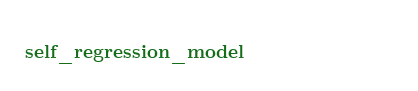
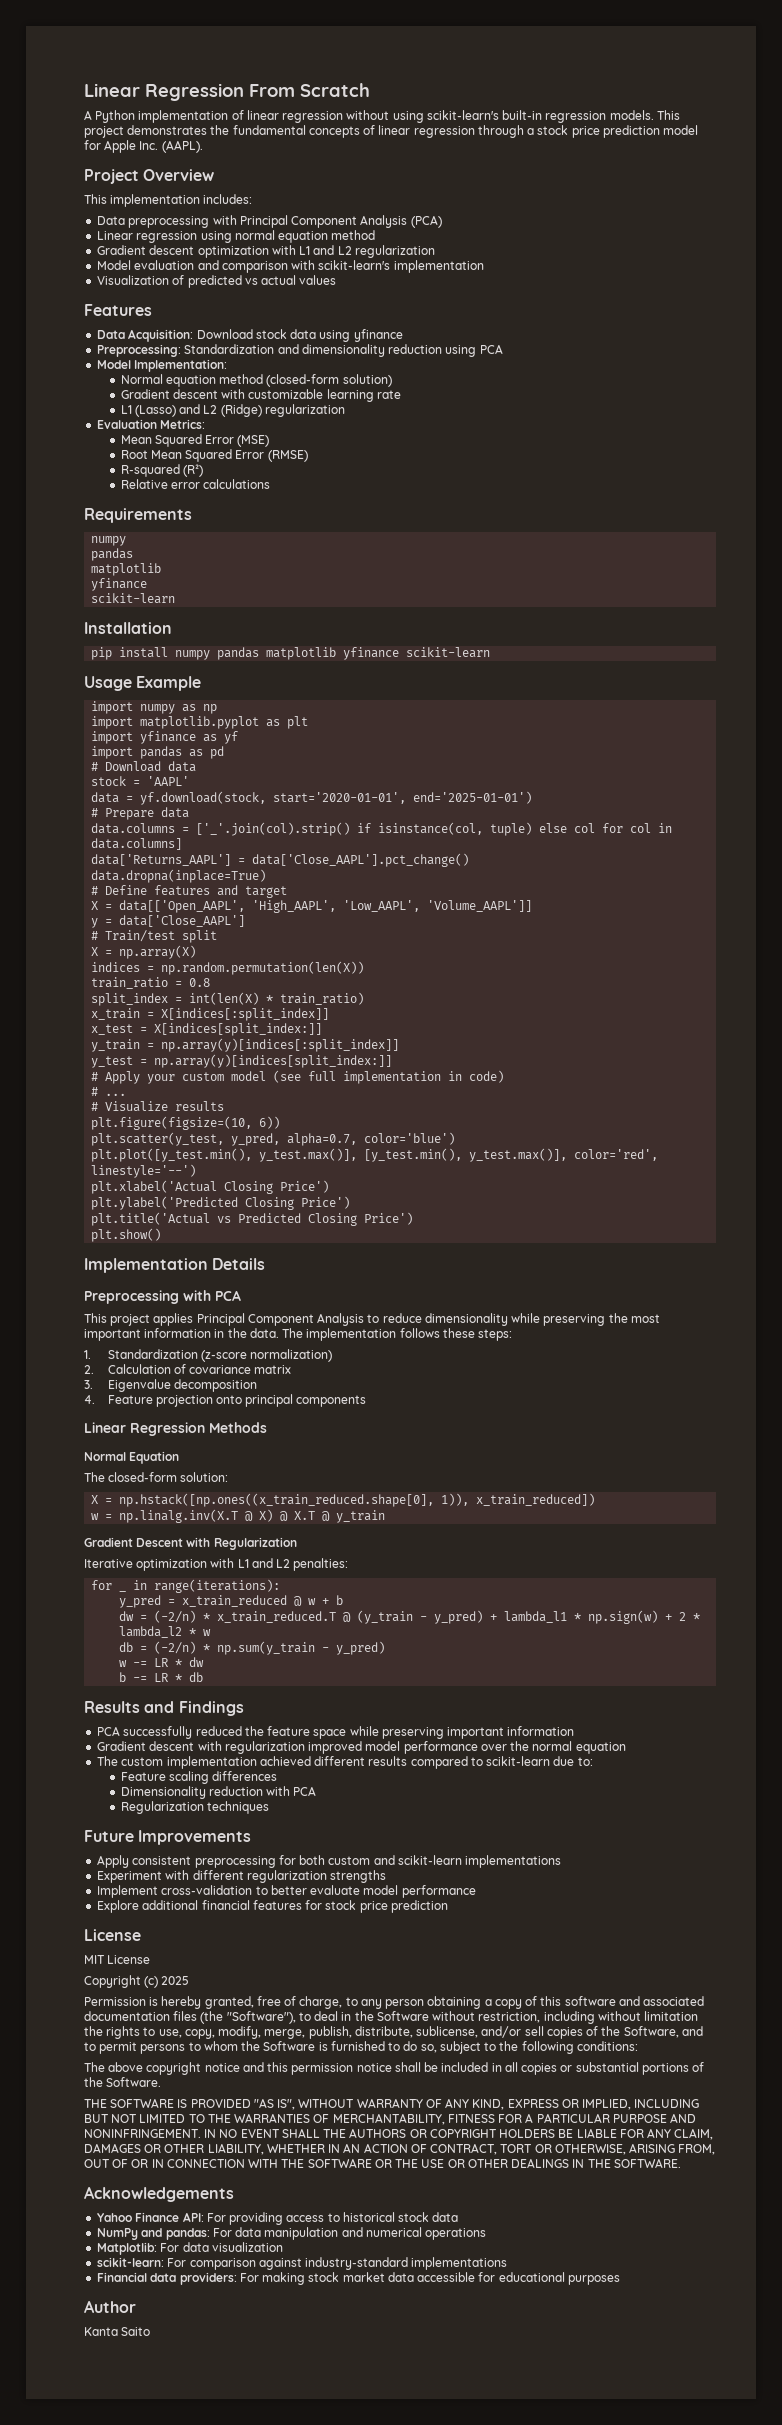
[25,45,244,64] self_regression_model -> [84,83,370,101] [84,110,680,123] [84,125,699,138] [84,140,203,153] [84,169,215,184] [84,194,253,207] [97,215,442,228] [97,230,376,243] [97,245,435,258] [97,260,484,273] [97,275,337,288] [84,304,152,316] [97,329,403,342] [97,344,503,357] [97,359,228,372] [120,374,392,387] [120,389,401,402] [120,404,345,417] [97,419,206,429] [120,434,270,447] [120,449,308,462] [120,464,203,477] [120,479,271,489] [84,508,192,523] [91,536,127,546] [91,548,134,561] [91,563,162,576] [91,578,148,591] [91,593,176,604] [84,622,172,634] [91,647,491,660] [84,676,202,691] [91,701,218,714] [91,716,309,729] [91,731,239,744] [91,746,225,759] [91,761,197,772] [91,776,190,786] [91,791,533,805] [91,807,190,820] [91,822,673,836] [91,838,183,850] [91,853,470,867] [91,869,267,883] [91,885,288,898] [91,900,533,913] [91,915,246,928] [91,930,218,943] [91,945,197,959] [91,961,365,975] [91,977,211,989] [91,992,365,1006] [91,1008,330,1021] [91,1023,323,1036] [91,1038,400,1052] [91,1054,393,1068] [91,1070,505,1084] [91,1087,127,1096] [91,1101,225,1112] [91,1116,281,1130] [91,1132,456,1146] [91,1148,659,1162] [91,1164,197,1178] [91,1180,330,1194] [91,1196,351,1210] [91,1212,414,1226] [91,1228,162,1242] [84,1258,266,1273] [84,1290,241,1304] [84,1313,660,1326] [84,1328,513,1341] [84,1349,332,1362] [84,1364,292,1374] [84,1379,257,1392] [84,1394,367,1407] [84,1422,267,1436] [84,1451,180,1464] [84,1472,229,1482] [91,1493,596,1507] [91,1509,386,1523] [84,1537,297,1550] [84,1558,349,1571] [91,1580,113,1590] [119,1590,127,1592] [133,1579,281,1593] [119,1595,344,1608] [119,1610,701,1624] [119,1626,212,1638] [119,1641,386,1655] [119,1657,205,1667] [119,1672,204,1682] [84,1701,244,1716] [97,1726,575,1739] [97,1741,626,1754] [97,1756,593,1769] [120,1771,278,1784] [120,1786,317,1799] [120,1801,269,1814] [84,1830,252,1845] [97,1855,562,1868] [97,1870,387,1883] [97,1885,476,1898] [97,1900,448,1913] [84,1929,141,1941] [84,1955,151,1964] [84,1975,190,1988] [84,1996,705,2009] [84,2011,699,2024] [84,2026,703,2039] [84,2041,638,2054] [84,2062,705,2075] [84,2077,162,2087] [84,2098,700,2110] [84,2113,697,2125] [84,2128,714,2140] [84,2143,716,2155] [84,2158,681,2168] [84,2186,234,2202] [97,2212,459,2225] [97,2227,487,2240] [97,2242,283,2255] [97,2257,508,2270] [97,2272,620,2285] [84,2300,136,2313] [84,2327,151,2336] Linear Regression From Scratch // A Python implementation of linear regression without using scikit-learn's built-in regression models. This project demonstrates the fundamental concepts of linear regression through a stock price prediction model for Apple Inc. (AAPL). // Project Overview // This implementation includes: // Data preprocessing with Principal Component Analysis (PCA) // Linear regression using normal equation method // Gradient descent optimization with L1 and L2 regularization // Model evaluation and comparison with scikit-learn's implementation // Visualization of predicted vs actual values // Features // Data Acquisition: Download stock data using yfinance // Preprocessing: Standardization and dimensionality reduction using PCA // Model Implementation: // Normal equation method (closed-form solution) // Gradient descent with customizable learning rate // L1 (Lasso) and L2 (Ridge) regularization // Evaluation Metrics: // Mean Squared Error (MSE) // Root Mean Squared Error (RMSE) // R-squared (R²) // Relative error calculations // Requirements // numpy // pandas // matplotlib // yfinance // scikit-learn // Installation // pip install numpy pandas matplotlib yfinance scikit-learn // Usage Example // import numpy as np // import matplotlib.pyplot as plt // import yfinance as yf // import pandas as pd // # Download data // stock = 'AAPL' // data = yf.download(stock, start='2020-01-01', end='2025-01-01') // # Prepare data // data.columns = ['_'.join(col).strip() if isinstance(col, tuple) else col for col in data.columns] // data['Returns_AAPL'] = data['Close_AAPL'].pct_change() // data.dropna(inplace=True) // # Define features and target // X = data[['Open_AAPL', 'High_AAPL', 'Low_AAPL', 'Volume_AAPL']] // y = data['Close_AAPL'] // # Train/test split // X = np.array(X) // indices = np.random.permutation(len(X)) // train_ratio = 0.8 // split_index = int(len(X) * train_ratio) // x_train = X[indices[:split_index]] // x_test = X[indices[split_index:]] // y_train = np.array(y)[indices[:split_index]] // y_test = np.array(y)[indices[split_index:]] // # Apply your custom model (see full implementation in code) // # ... // # Visualize results // plt.figure(figsize=(10, 6)) // plt.scatter(y_test, y_pred, alpha=0.7, color='blue') // plt.plot([y_test.min(), y_test.max()], [y_test.min(), y_test.max()], color='red', linestyle='--') // plt.xlabel('Actual Closing Price') // plt.ylabel('Predicted Closing Price') // plt.title('Actual vs Predicted Closing Price') // plt.show() // Implementation Details // Preprocessing with PCA // This project applies Principal Component Analysis to reduce dimensionality while preserving the most important information in the data. The implementation follows these steps: // 1. Standardization (z-score normalization) // 2. Calculation of covariance matrix // 3. Eigenvalue decomposition // 4. Feature projection onto principal components // Linear Regression Methods // Normal Equation // The closed-form solution: // X = np.hstack([np.ones((x_train_reduced.shape[0], 1)), x_train_reduced]) // w = np.linalg.inv(X.T @ X) @ X.T @ y_train // Gradient Descent with Regularization // Iterative optimization with L1 and L2 penalties: // for _ in range(iterations): // y_pred = x_train_reduced @ w + b // dw = (-2/n) * x_train_reduced.T @ (y_train - y_pred) + lambda_l1 * np.sign(w) + 2 * lambda_l2 * w // db = (-2/n) * np.sum(y_train - y_pred) // w -= LR * dw // b -= LR * db // Results and Findings // PCA successfully reduced the feature space while preserving important information // Gradient descent with regularization improved model performance over the normal equation // The custom implementation achieved different results compared to scikit-learn due to: // Feature scaling differences // Dimensionality reduction with PCA // Regularization techniques // Future Improvements // Apply consistent preprocessing for both custom and scikit-learn implementations // Experiment with different regularization strengths // Implement cross-validation to better evaluate model performance // Explore additional financial features for stock price prediction // License // MIT License // Copyright (c) 2025 // Permission is hereby granted, free of charge, to any person obtaining a copy of this software and associated documentation files (the "Software"), to deal in the Software without restriction, including without limitation the rights to use, copy, modify, merge, publish, distribute, sublicense, and/or sell copies of the Software, and to permit persons to whom the Software is furnished to do so, subject to the following conditions: // The above copyright notice and this permission notice shall be included in all copies or substantial portions of the Software. // THE SOFTWARE IS PROVIDED "AS IS", WITHOUT WARRANTY OF ANY KIND, EXPRESS OR IMPLIED, INCLUDING BUT NOT LIMITED TO THE WARRANTIES OF MERCHANTABILITY, FITNESS FOR A PARTICULAR PURPOSE AND NONINFRINGEMENT. IN NO EVENT SHALL THE AUTHORS OR COPYRIGHT HOLDERS BE LIABLE FOR ANY CLAIM, DAMAGES OR OTHER LIABILITY, WHETHER IN AN ACTION OF CONTRACT, TORT OR OTHERWISE, ARISING FROM, OUT OF OR IN CONNECTION WITH THE SOFTWARE OR THE USE OR OTHER DEALINGS IN THE SOFTWARE. // Acknowledgements // Yahoo Finance API: For providing access to historical stock data // NumPy and pandas: For data manipulation and numerical operations // Matplotlib: For data visualization // scikit-learn: For comparison against industry-standard implementations // Financial data providers: For making stock market data accessible for educational purposes // Author // Kanta Saito

